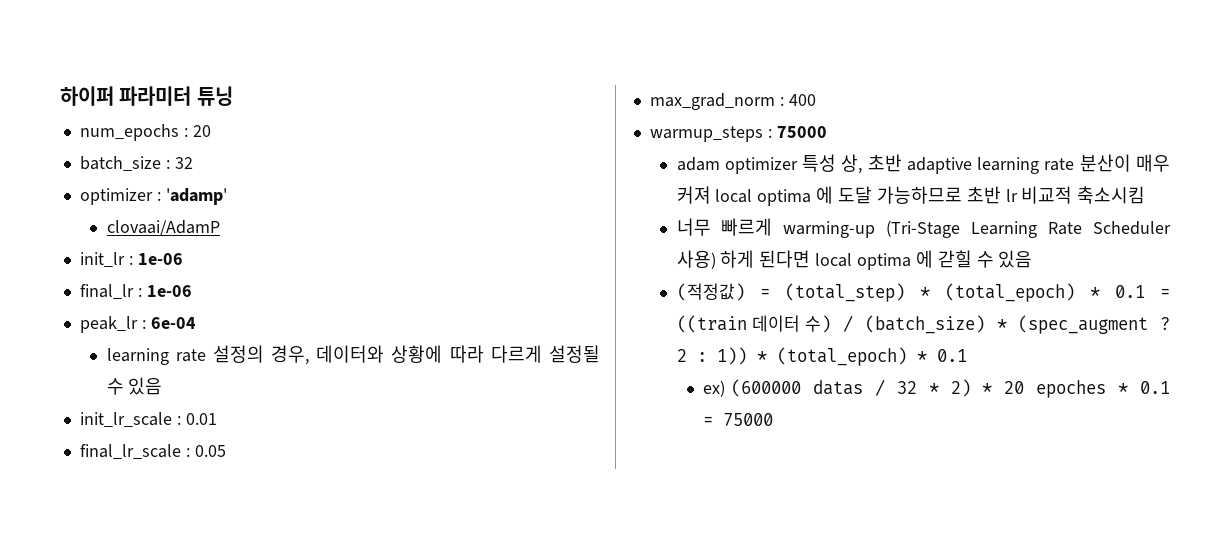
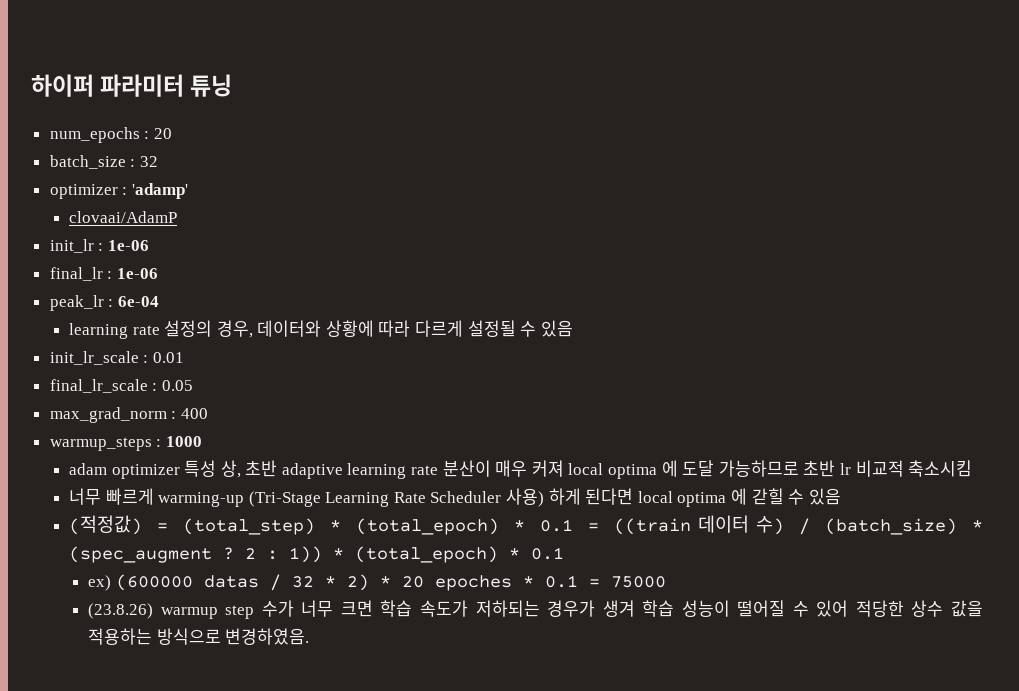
[776,126,827,138] 75000 -> [165,436,202,447] 1000
(774, 419) none -> [88,600,983,619] [88,628,310,645] // (23.8.26) warmup step 수가 너무 크면 학습 속도가 저하되는 경우가 생겨 학습 성능이 떨어질 수 있어 적당한 상수 값을 적용하는 방식으로 변경하였음.

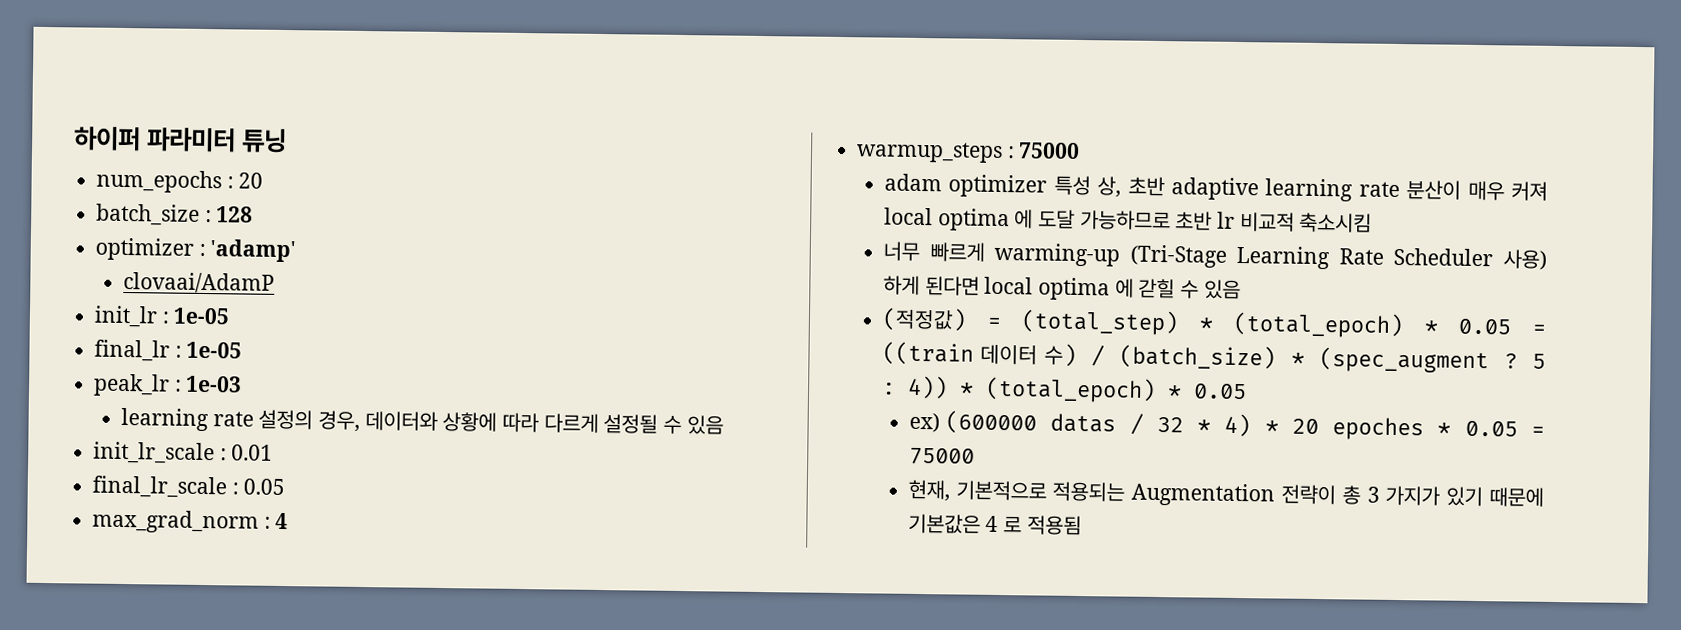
[139,156,158,167] 32 -> [216,206,254,223] 128
[107,240,149,251] 1e-06 -> [173,307,231,325] 1e-05
[116,268,158,279] 1e-06 -> [186,341,243,359] 1e-05
[117,296,159,307] 6e-04 -> [185,375,243,393] 1e-03
[180,408,208,419] 400 -> [275,512,289,530] 4
[165,436,202,447] 1000 -> [1018,142,1081,159] 75000
[540,519,574,532] 0.1 -> [1458,318,1512,335] 0.05
[244,546,564,563] 2 : 1)) * (total_epoch) * 0.1 -> [1532,353,1546,369] [881,375,1247,403] 5 : 4)) * (total_epoch) * 0.05
[346,574,369,591] 2) -> [1224,413,1252,438] 4)
[544,575,578,588] 0.1 -> [1464,420,1518,437] 0.05
[88,600,983,619] [88,628,310,645] (23.8.26) warmup step 수가 너무 크면 학습 속도가 저하되는 경우가 생겨 학습 성능이 떨어질 수 있어 적당한 상수 값을 적용하는 방식으로 변경하였음. -> [907,479,1545,507] [907,513,1082,536] 현재, 기본적으로 적용되는 Augmentation 전략이 총 3 가지가 있기 때문에 기본값은 4 로 적용됨

